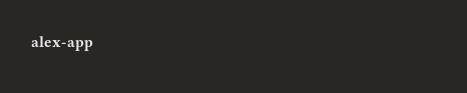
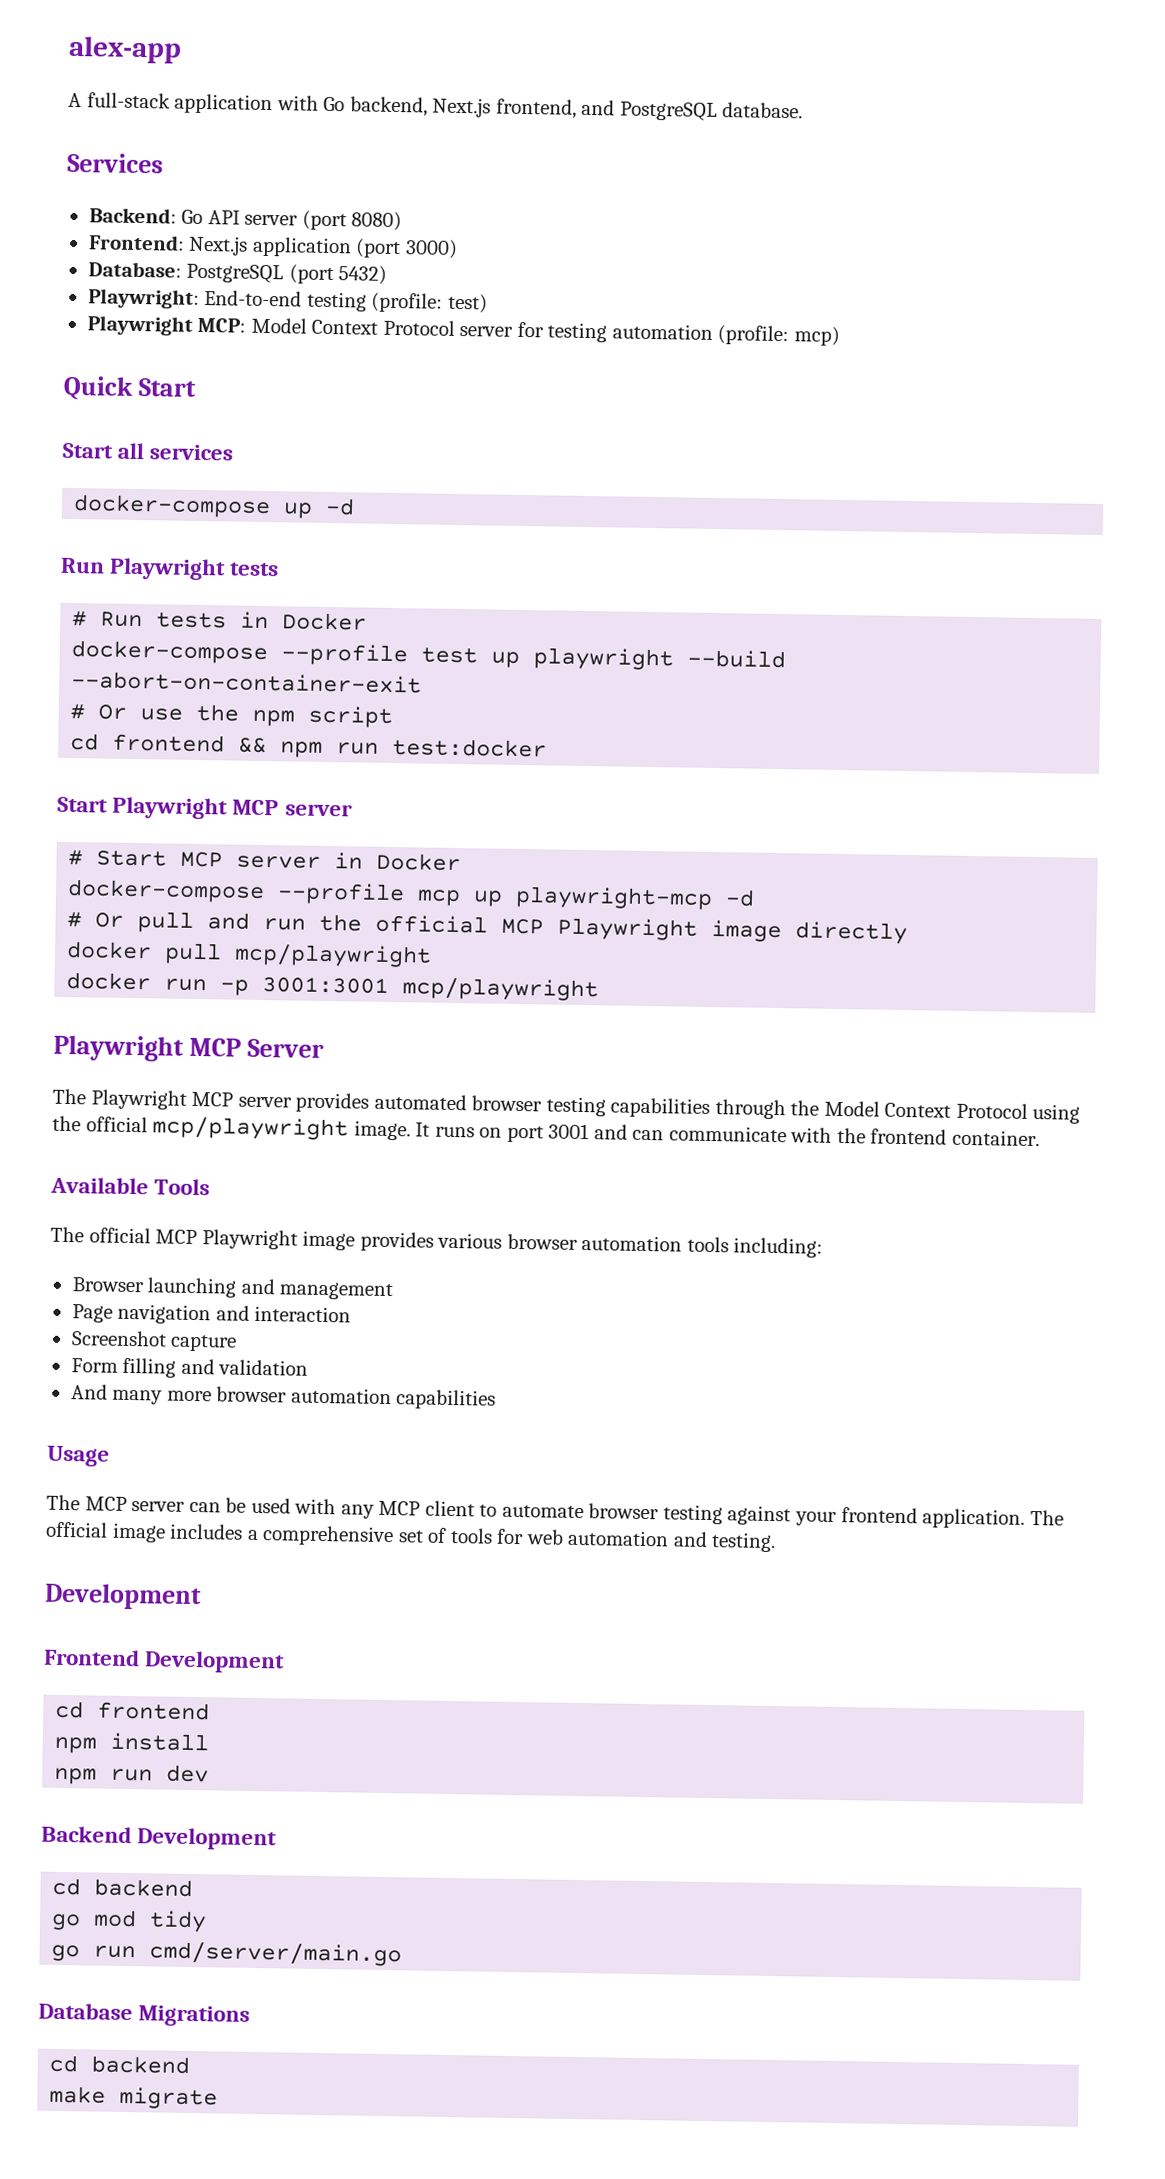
(93, 43) none -> [68,92,804,121] [67,152,164,174] [88,207,403,232] [87,234,458,259] [87,261,388,285] [87,288,488,314] [86,315,840,346] [63,375,196,401] [62,442,234,461] [73,494,356,519] [60,557,280,581] [72,611,368,631] [71,640,787,671] [71,671,423,694] [70,703,394,729] [70,733,548,758] [57,796,353,820] [68,849,462,872] [67,878,756,911] [67,911,909,945] [66,940,433,968] [66,971,600,1002] [53,1034,324,1062] [52,1088,1081,1124] [52,1115,1041,1147] [50,1176,211,1196] [50,1226,824,1258] [71,1277,394,1301] [71,1303,352,1325] [70,1330,238,1352] [70,1357,309,1378] [70,1384,497,1410] [47,1445,110,1467] [46,1494,1064,1529] [45,1521,777,1553] [44,1582,202,1611] [44,1648,286,1674] [55,1700,211,1721] [54,1732,210,1754] [54,1764,210,1785] [41,1825,278,1851] [52,1877,194,1898] [51,1909,208,1933] [51,1941,403,1967] [38,2002,251,2027] [49,2054,191,2075] [49,2085,219,2110] // A full-stack application with Go backend, Next.js frontend, and PostgreSQL database. // Services // Backend: Go API server (port 8080) // Frontend: Next.js application (port 3000) // Database: PostgreSQL (port 5432) // Playwright: End-to-end testing (profile: test) // Playwright MCP: Model Context Protocol server for testing automation (profile: mcp) // Quick Start // Start all services // docker-compose up -d // Run Playwright tests // # Run tests in Docker // docker-compose --profile test up playwright --build --abort-on-container-exit // # Or use the npm script // cd frontend && npm run test:docker // Start Playwright MCP server // # Start MCP server in Docker // docker-compose --profile mcp up playwright-mcp -d // # Or pull and run the official MCP Playwright image directly // docker pull mcp/playwright // docker run -p 3001:3001 mcp/playwright // Playwright MCP Server // The Playwright MCP server provides automated browser testing capabilities through the Model Context Protocol using the official mcp/playwright image. It runs on port 3001 and can communicate with the frontend container. // Available Tools // The official MCP Playwright image provides various browser automation tools including: // Browser launching and management // Page navigation and interaction // Screenshot capture // Form filling and validation // And many more browser automation capabilities // Usage // The MCP server can be used with any MCP client to automate browser testing against your frontend application. The official image includes a comprehensive set of tools for web automation and testing. // Development // Frontend Development // cd frontend // npm install // npm run dev // Backend Development // cd backend // go mod tidy // go run cmd/server/main.go // Database Migrations // cd backend // make migrate

